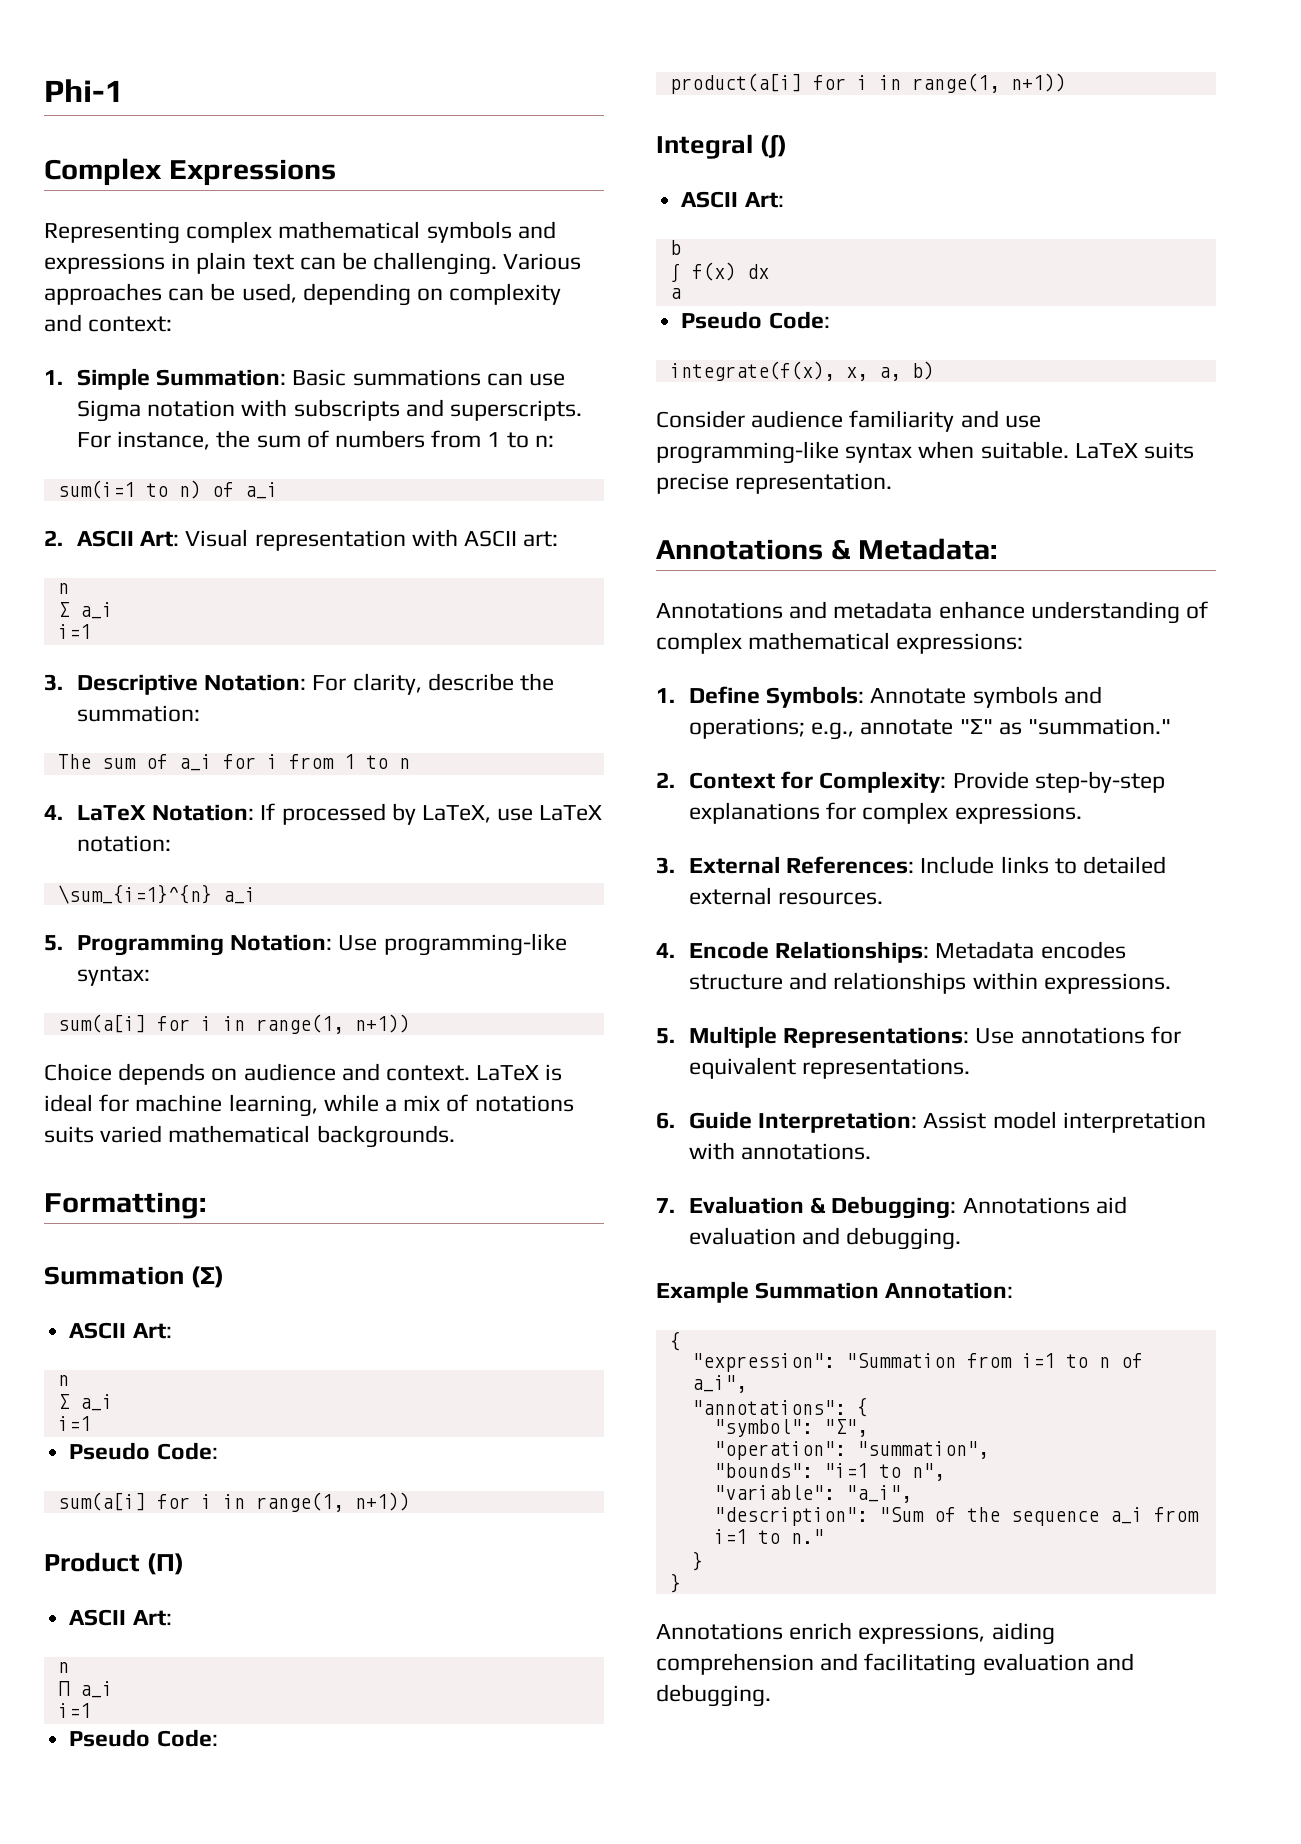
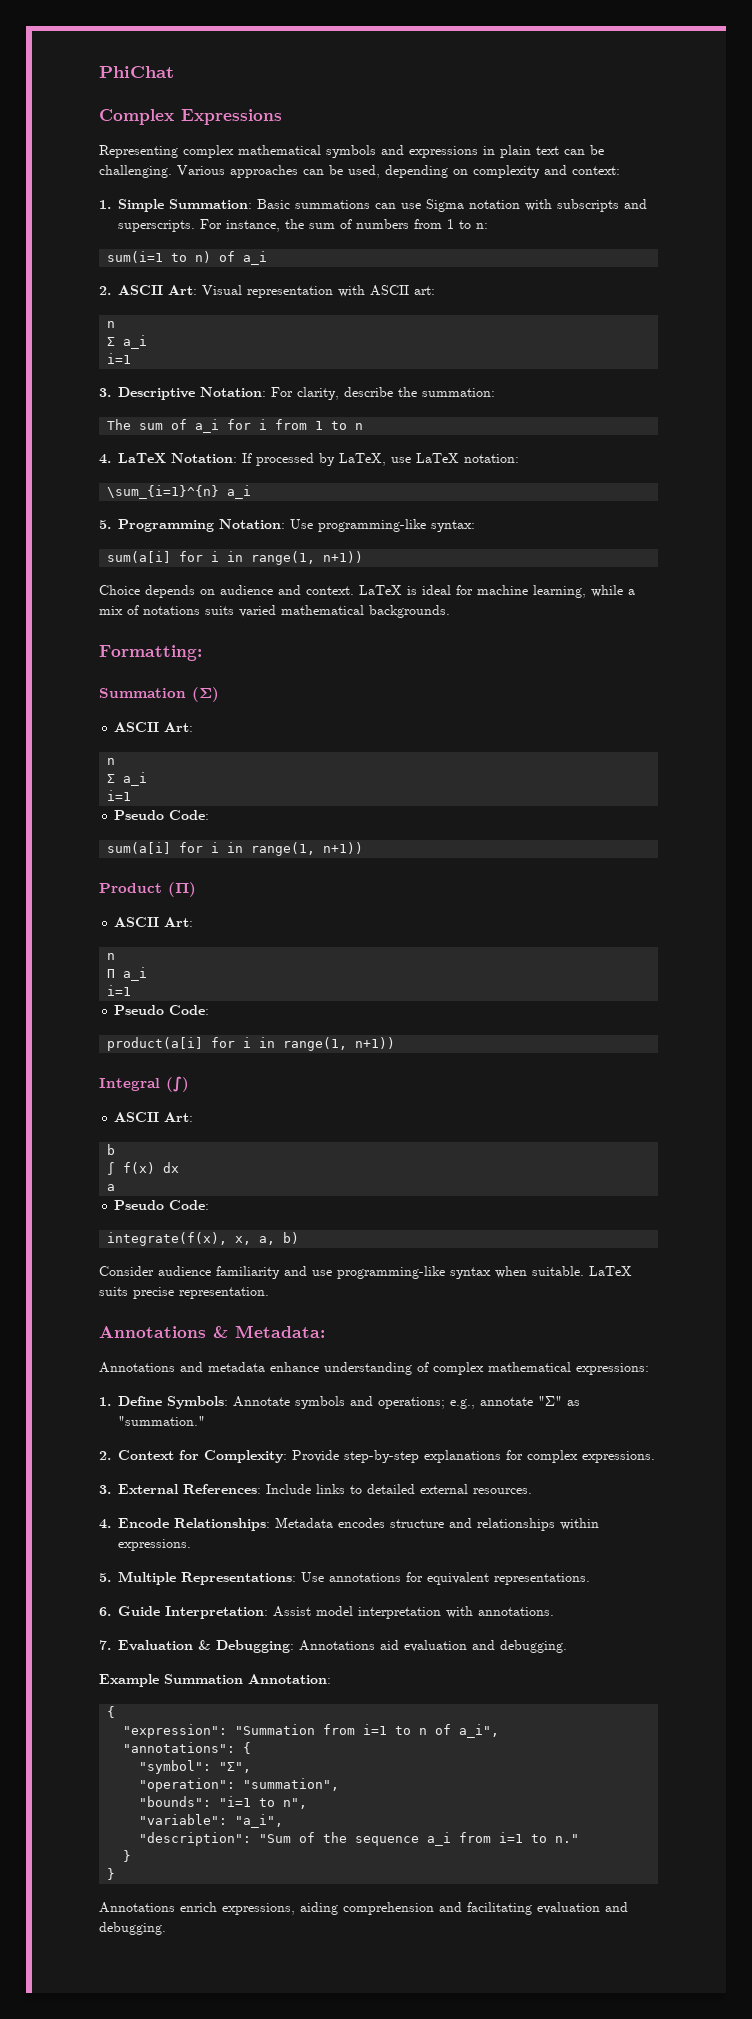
[44,79,124,102] Phi-1 -> [99,66,174,78] PhiChat

